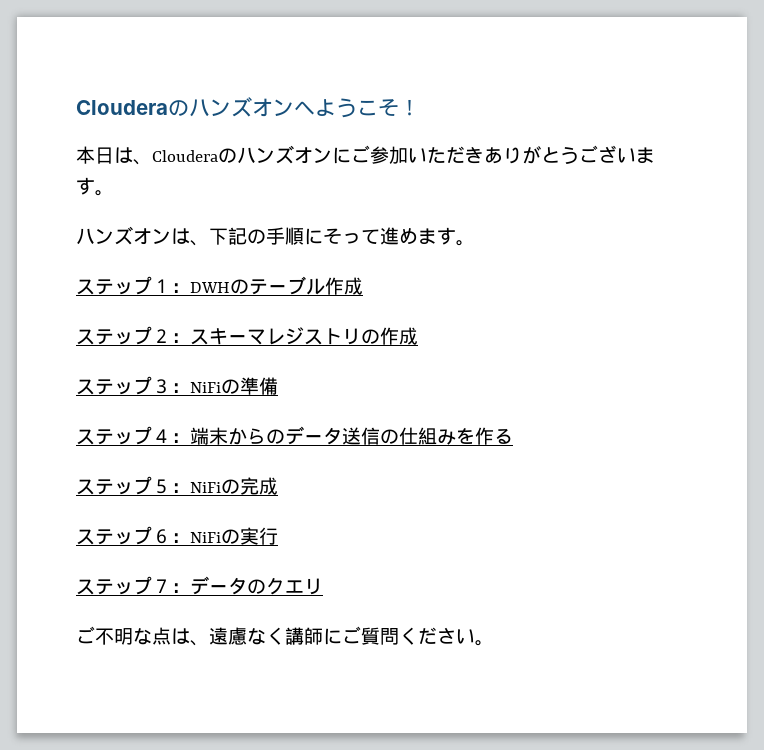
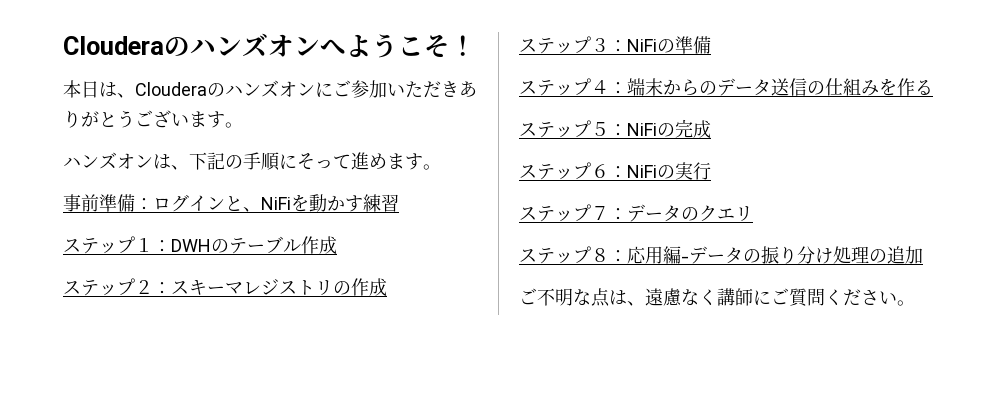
(475, 243) none -> [63,194,399,212] // 事前準備：ログインと、NiFiを動かす練習
(323, 586) none -> [519,246,923,264] // ステップ８：応用編-データの振り分け処理の追加

